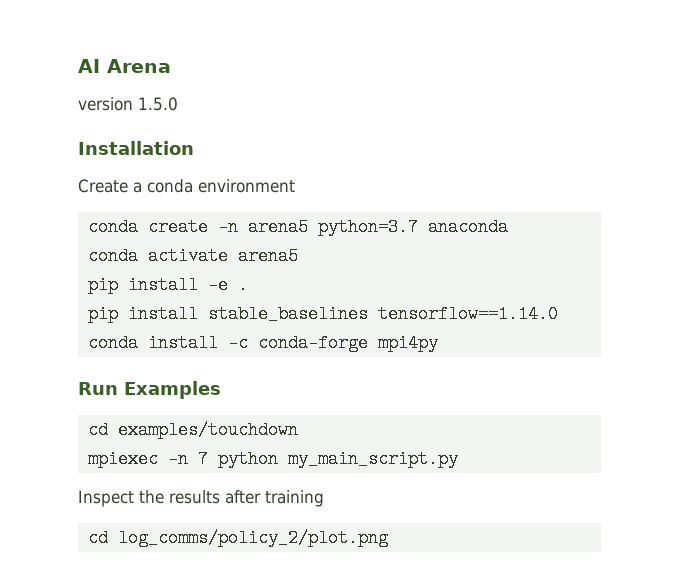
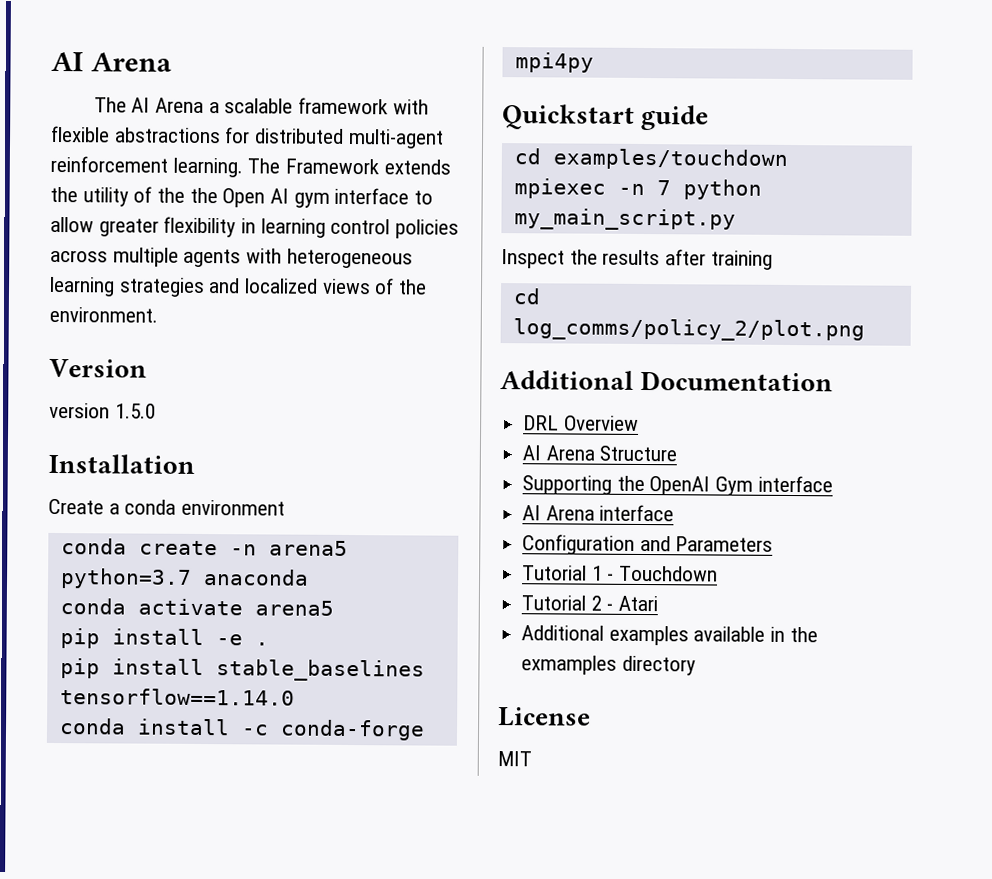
[78,59,171,73] AI Arena -> [51,51,172,72] [93,97,429,115] [51,125,444,149] [50,155,451,178] [50,186,434,208] [50,216,460,239] [50,247,413,269] [49,276,428,298] [49,306,158,323] [49,358,147,378] AI Arena // The AI Arena a scalable framework with flexible abstractions for distributed multi-agent reinforcement learning. The Framework extends the utility of the the Open AI gym interface to allow greater flexibility in learning control policies across multiple agents with heterogeneous learning strategies and localized views of the environment. // Version
[78,381,221,399] Run Examples -> [502,104,710,131] Quickstart guide
(388, 538) none -> [500,370,834,392] [523,415,639,431] [522,445,678,462] [522,475,833,496] [522,504,675,522] [522,534,774,555] [522,565,719,582] [521,595,659,612] [521,625,818,646] [521,655,696,676] [498,707,591,727] [497,751,532,767] // Additional Documentation // DRL Overview // AI Arena Structure // Supporting the OpenAI Gym interface // AI Arena interface // Configuration and Parameters // Tutorial 1 - Touchdown // Tutorial 2 - Atari // Additional examples available in the exmamples directory // License // MIT

